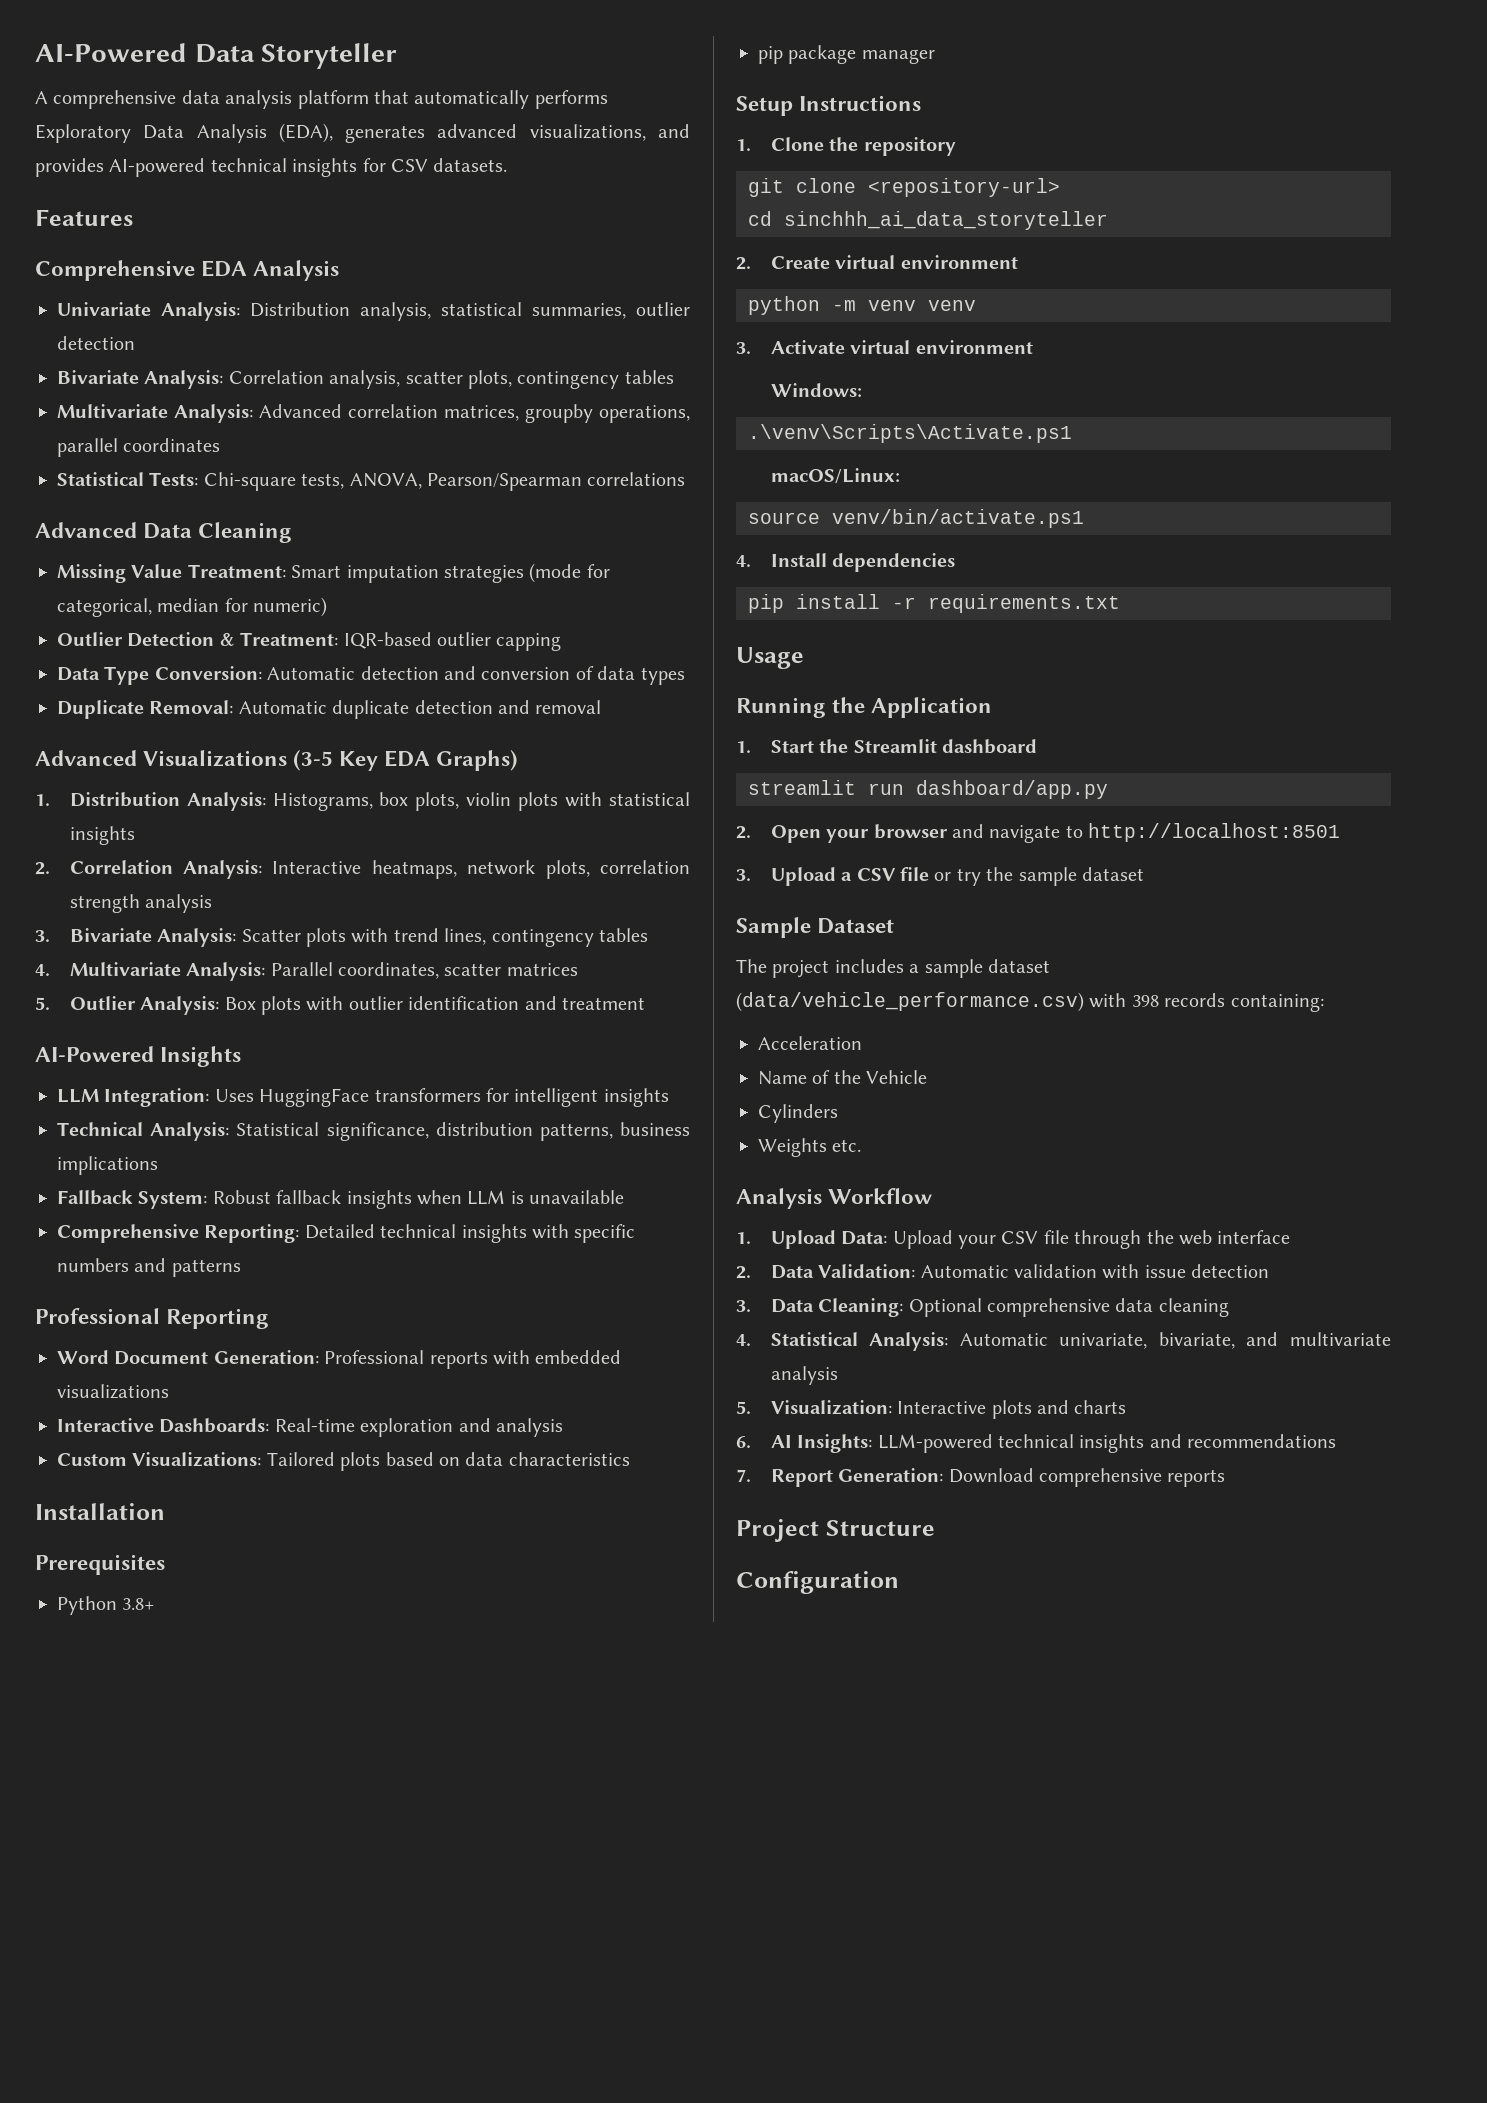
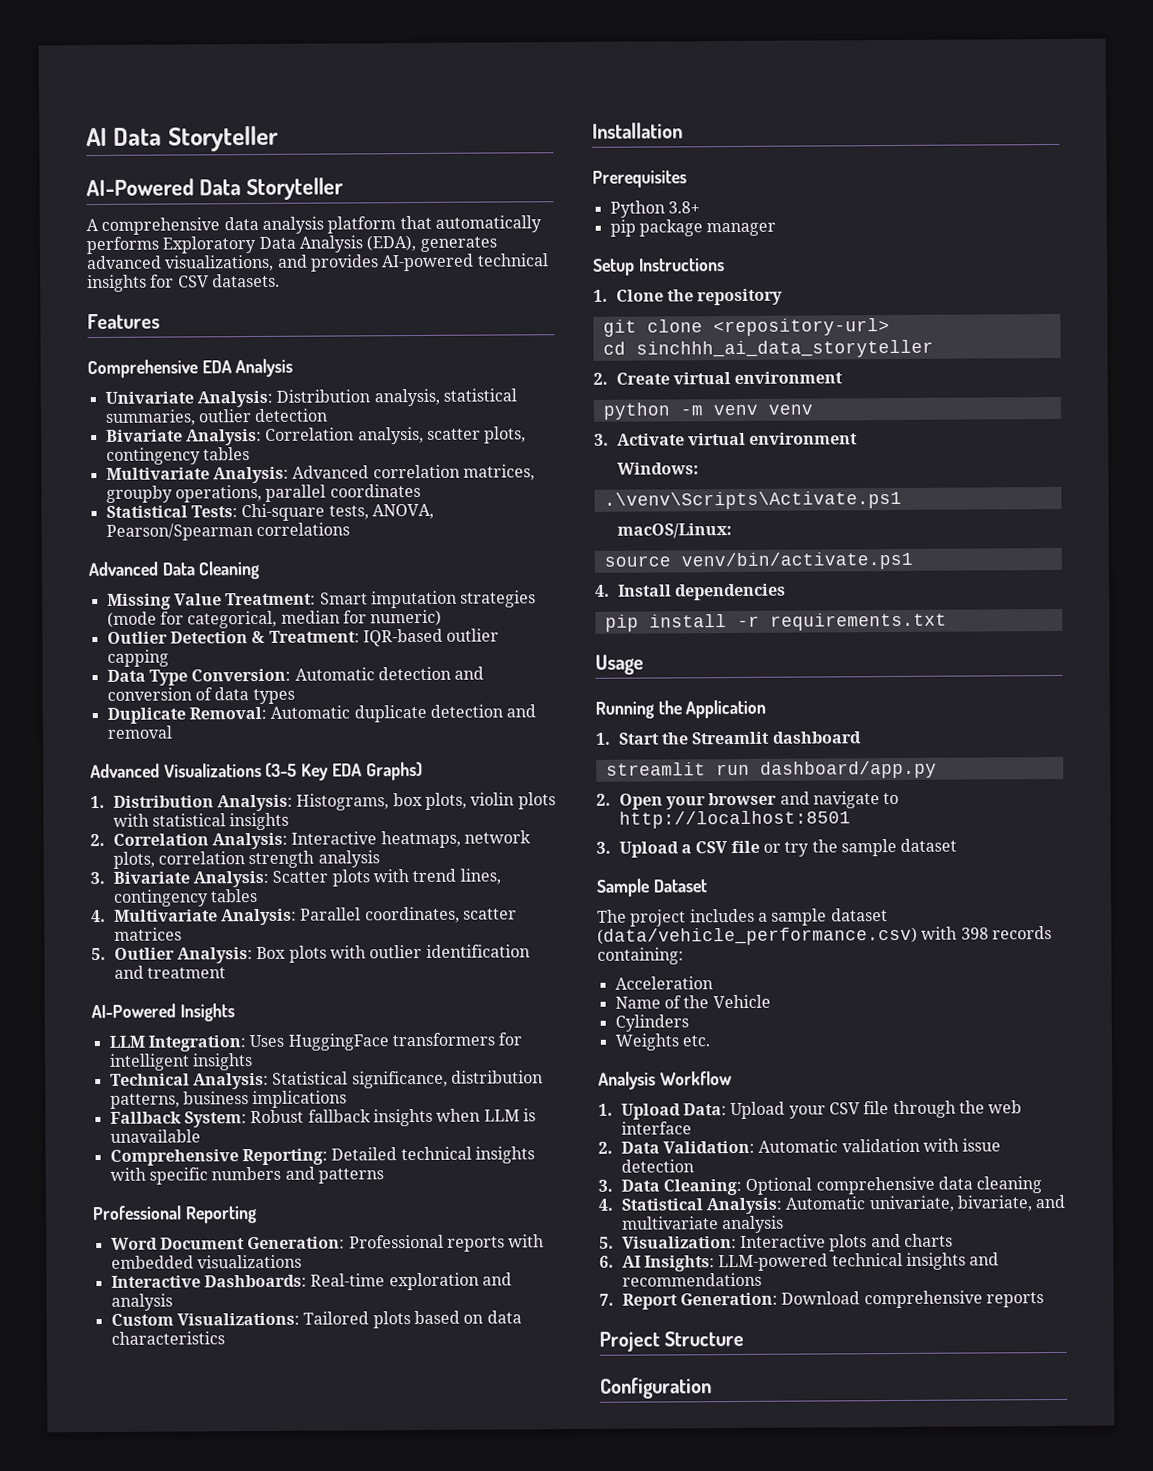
(35, 52) none -> [86,125,279,152] AI Data Storyteller //

